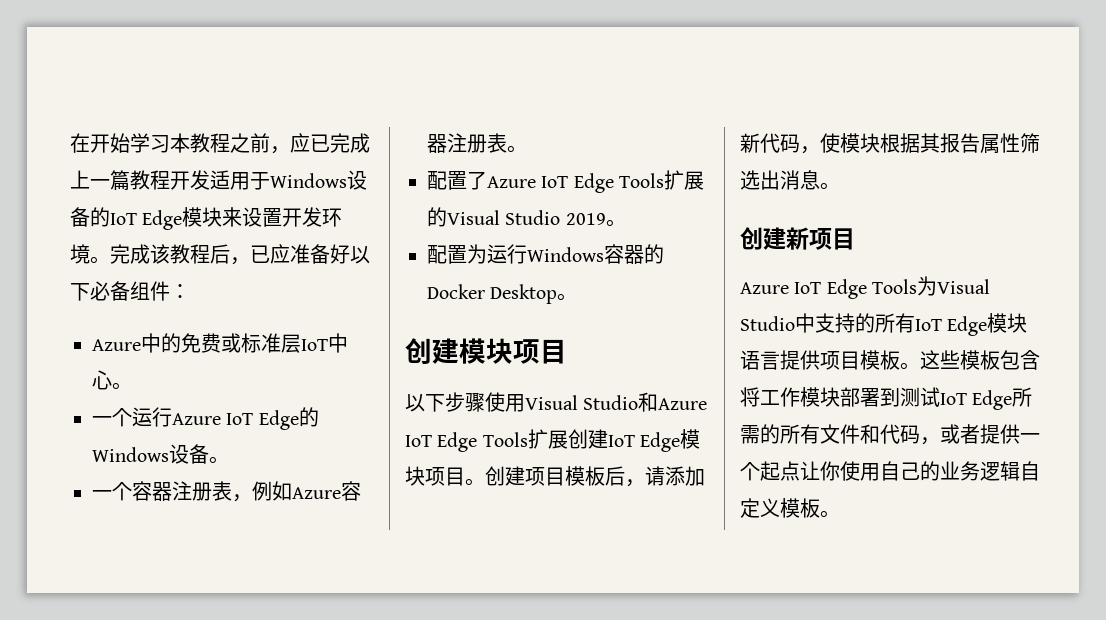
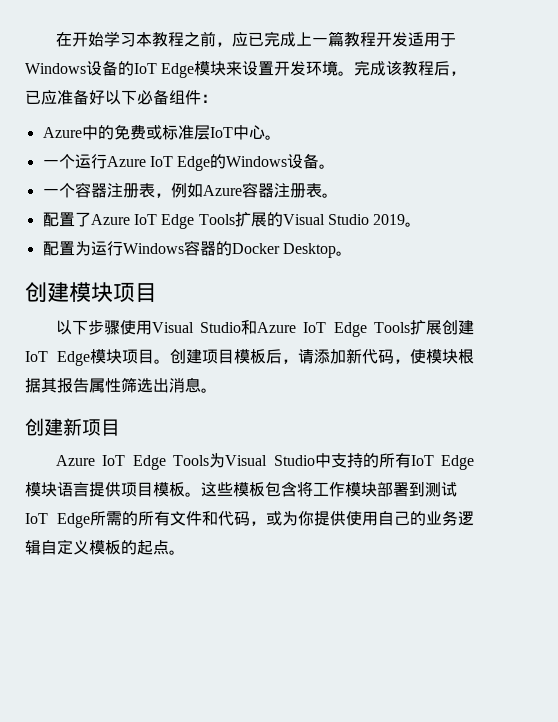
[960,424,1040,444] [740,461,840,481] 者提供一个起点让你 -> [282,511,346,526] 为你提供
(820, 508) none -> [121,540,169,555] 的起点

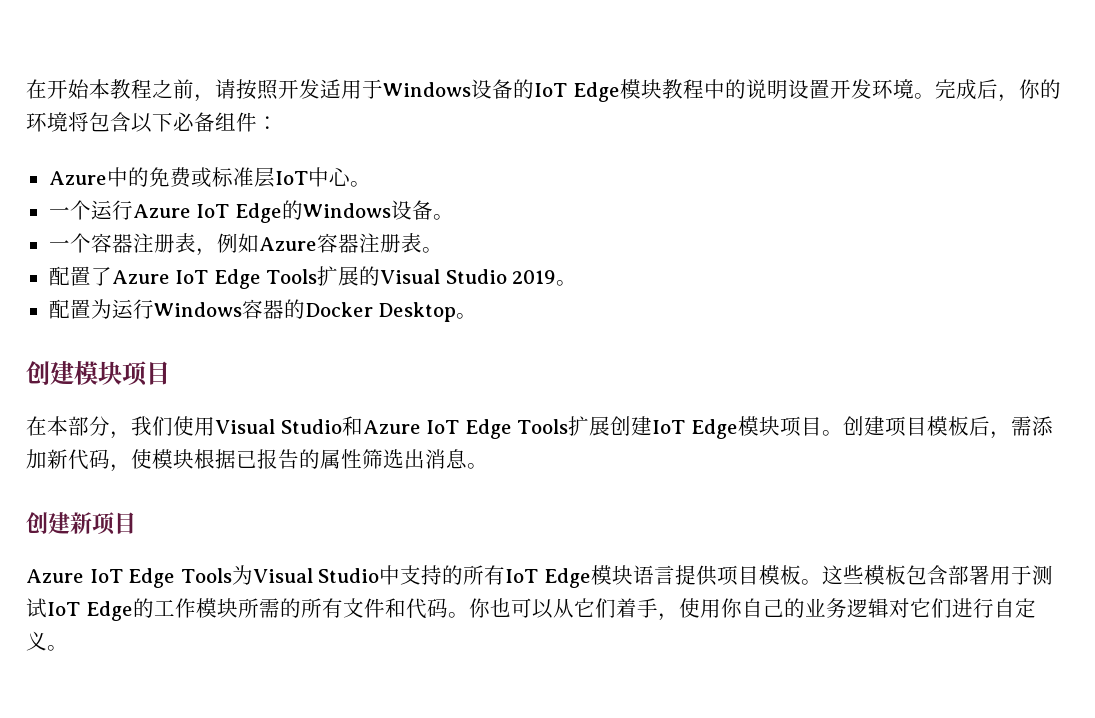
[103,31,136,47] 学习 -> (90, 89) none
[231,31,376,47] 应已完成上一篇教程 -> [215,79,278,100] 请按照
[226,61,243,76] 来 -> [661,79,788,99] 教程中的说明
[386,61,467,76] [25,89,105,105] 该教程后，已应准备好 -> [976,79,1061,102] [26,112,131,132] 后，你的环境将包含
[55,320,120,335] 以下步骤 -> [26,416,173,439] 在本部分，我们
[298,349,314,364] 请 -> [1010,416,1032,436] 需
[41,378,89,393] 其报告 -> [236,449,320,469] 已报告的
[297,481,457,497] [25,513,90,528] 将工作模块部署到测试IoT Edge -> [947,565,1053,585] [26,598,238,621] 部署用于测试IoT Edge的工作模块
[250,510,474,526] [25,539,169,555] ，或为你提供使用自己的业务逻辑自定义模板的起点 -> [447,598,1036,621] [26,631,47,651] 。你也可以从它们着手，使用你自己的业务逻辑对它们进行自定义

